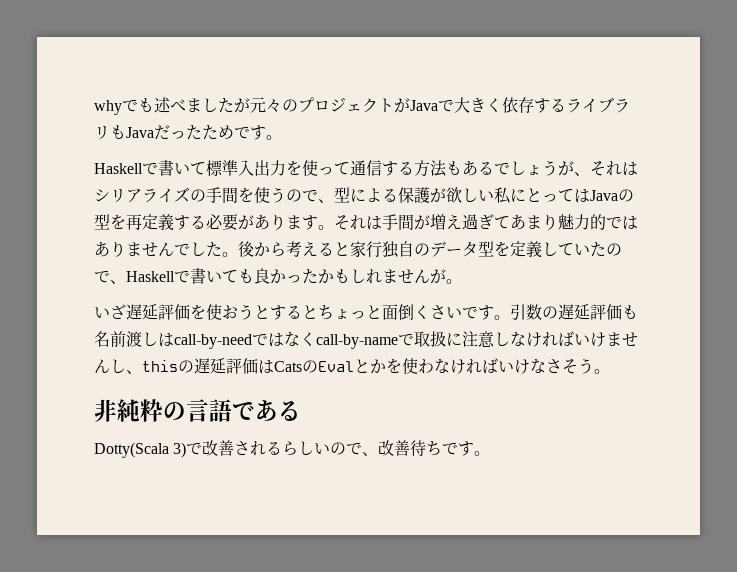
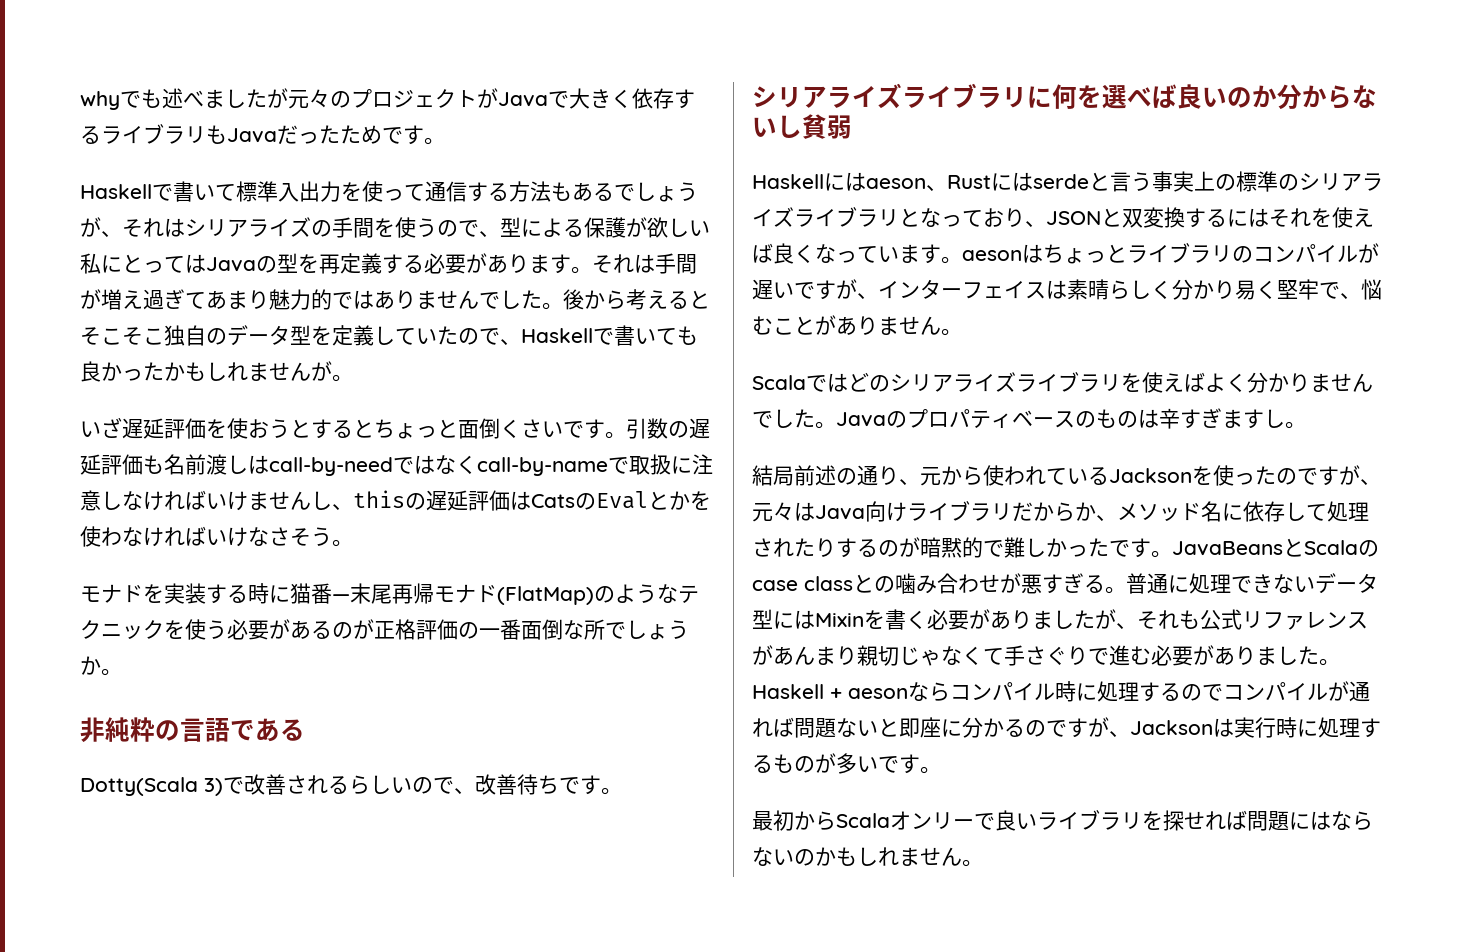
[350,241,382,258] 家行 -> [80,327,164,345] そこそこ
(610, 371) none -> [80,583,699,605] [80,619,689,640] [80,656,122,676] // モナドを実装する時に猫番—末尾再帰モナド(FlatMap)のようなテクニックを使う必要があるのが正格評価の一番面倒な所でしょうか。
(491, 453) none -> [752,83,1377,110] [752,114,852,139] [752,171,1383,192] [752,207,1374,228] [752,243,1379,264] [752,279,1382,300] [752,315,962,336] [752,372,1373,393] [752,408,1306,429] [752,465,1381,486] [752,501,1369,522] [752,537,1379,558] [752,573,1378,594] [752,609,1368,630] [752,645,1340,666] [752,681,1370,702] [752,717,1381,738] [752,753,941,774] [752,810,1373,831] [752,847,983,867] // シリアライズライブラリに何を選べば良いのか分からないし貧弱 // Haskellにはaeson、Rustにはserdeと言う事実上の標準のシリアライズライブラリとなっており、JSONと双変換するにはそれを使えば良くなっています。aesonはちょっとライブラリのコンパイルが遅いですが、インターフェイスは素晴らしく分かり易く堅牢で、悩むことがありません。 // Scalaではどのシリアライズライブラリを使えばよく分かりませんでした。Javaのプロパティベースのものは辛すぎますし。 // 結局前述の通り、元から使われているJacksonを使ったのですが、元々はJava向けライブラリだからか、メソッド名に依存して処理されたりするのが暗黙的で難しかったです。JavaBeansとScalaのcase classとの噛み合わせが悪すぎる。普通に処理できないデータ型にはMixinを書く必要がありましたが、それも公式リファレンスがあんまり親切じゃなくて手さぐりで進む必要がありました。Haskell + aesonならコンパイル時に処理するのでコンパイルが通れば問題ないと即座に分かるのですが、Jacksonは実行時に処理するものが多いです。 // 最初からScalaオンリーで良いライブラリを探せれば問題にはならないのかもしれません。

